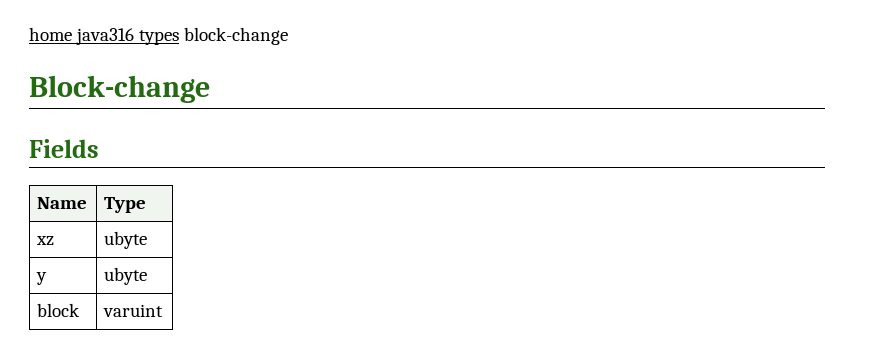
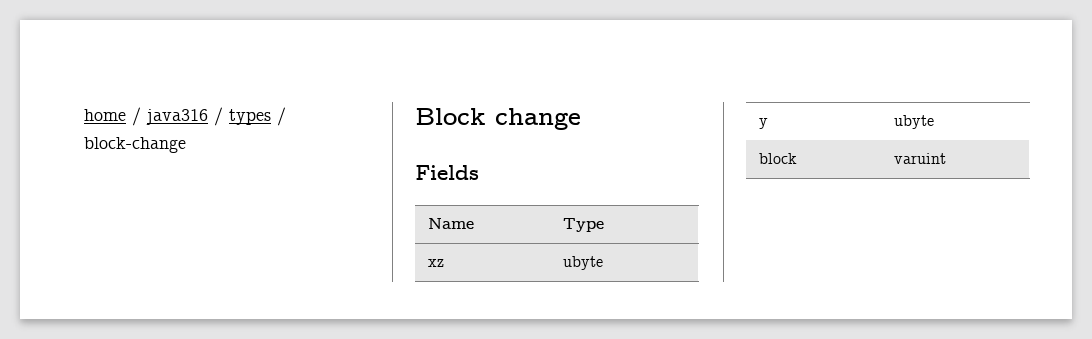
[76,28,180,45] java316 types -> [132,107,286,126] / java316 / types /
[29,75,210,103] Block-change -> [415,108,581,130] Block change

